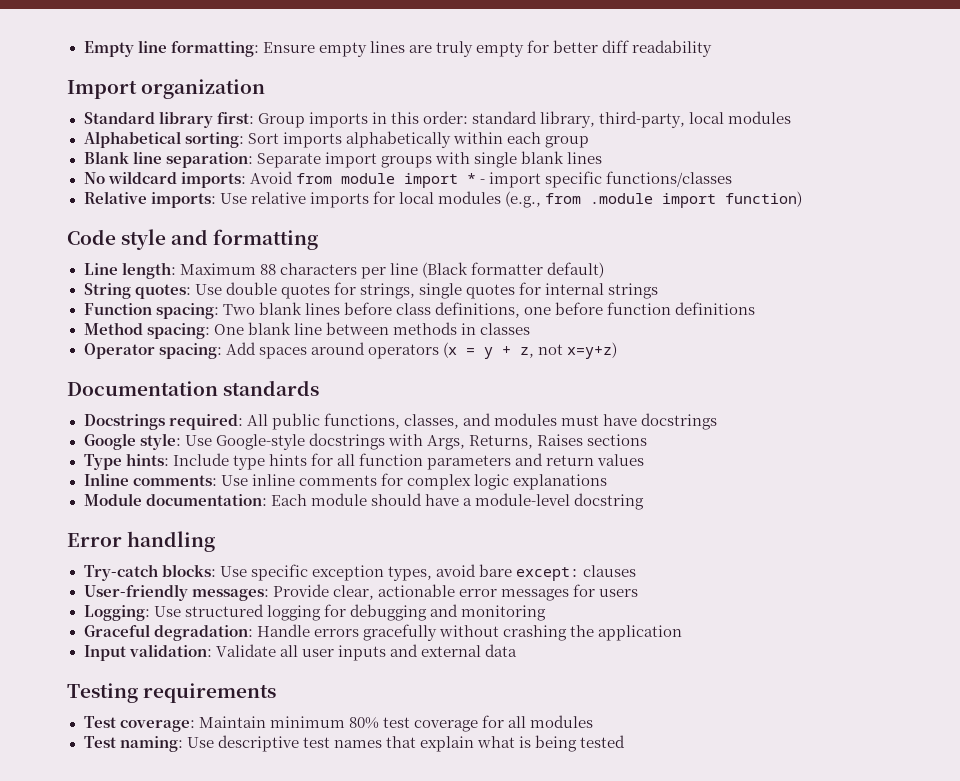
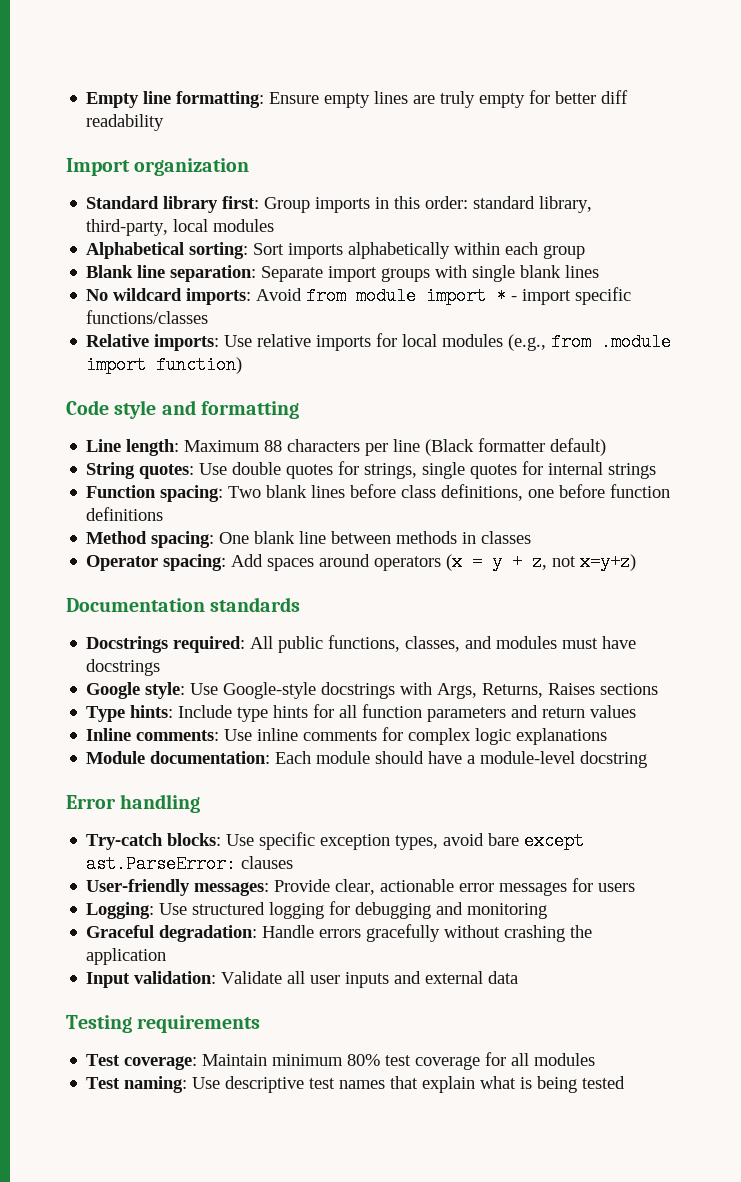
[515,567,579,581] except: -> [524,832,585,850] [86,855,237,873] except ast.ParseError:

